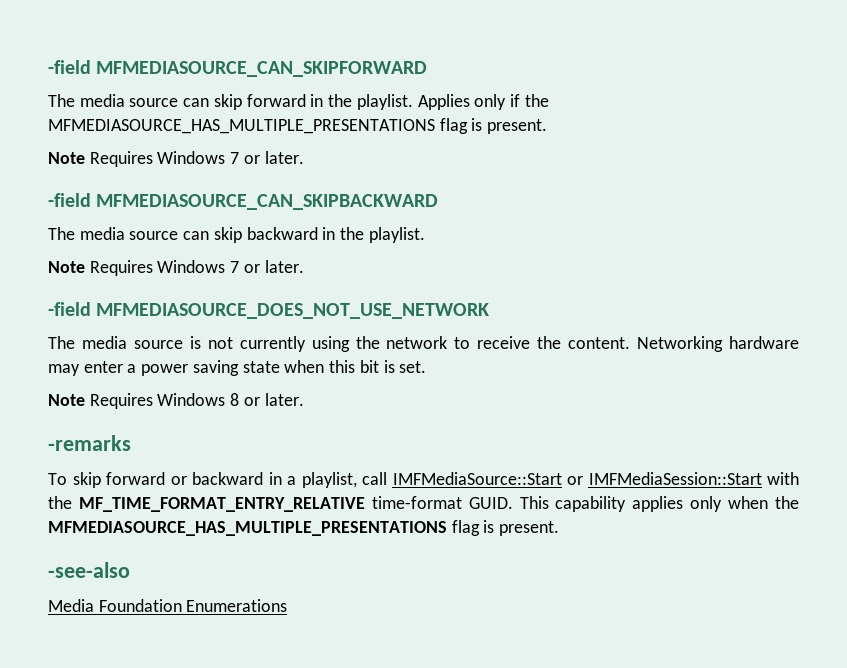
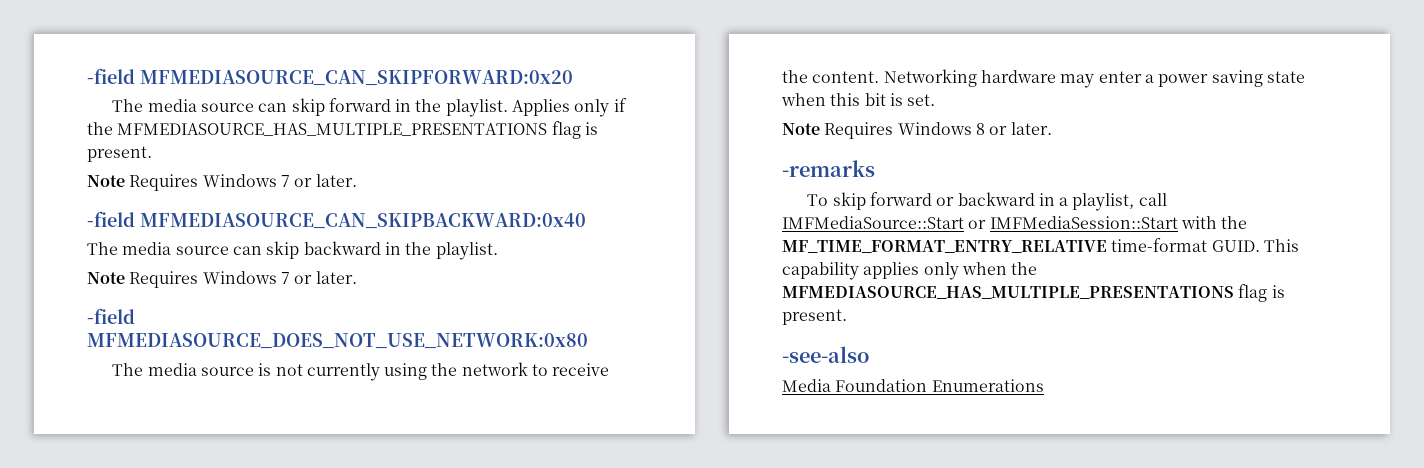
[48,60,428,77] -field MFMEDIASOURCE_CAN_SKIPFORWARD -> [87,68,573,86] -field MFMEDIASOURCE_CAN_SKIPFORWARD:0x20
[96,194,439,210] MFMEDIASOURCE_CAN_SKIPBACKWARD -> [140,213,586,229] MFMEDIASOURCE_CAN_SKIPBACKWARD:0x40
[96,303,490,319] MFMEDIASOURCE_DOES_NOT_USE_NETWORK -> [87,333,588,349] MFMEDIASOURCE_DOES_NOT_USE_NETWORK:0x80

